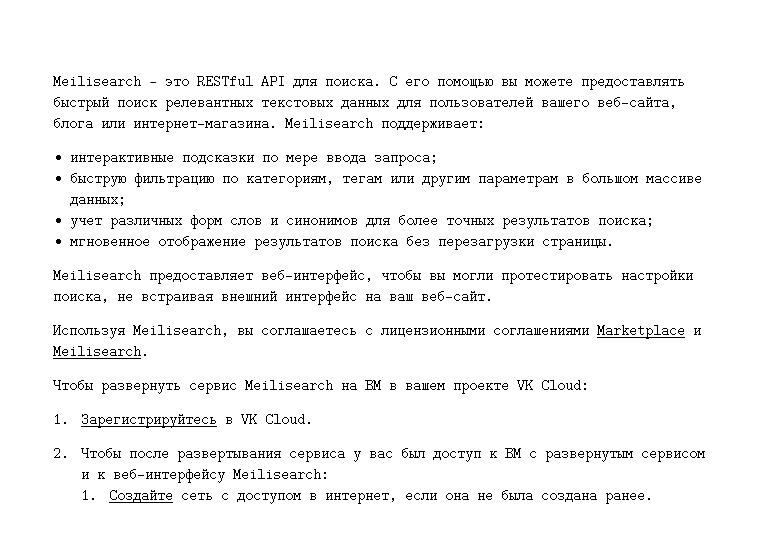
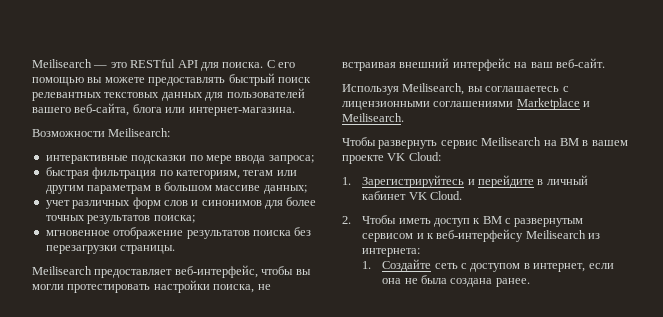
[285,115,485,132] Meilisearch поддерживает: -> [32,128,171,137] // Возможности Meilisearch:
[70,170,215,187] быструю фильтрацию -> [45,167,157,179] быстрая фильтрация
[224,411,233,427] в -> [467,175,588,188] [362,191,407,200] и перейдите в личный кабинет
[128,445,425,462] после развертывания сервиса у вас был -> [398,218,431,224] иметь
[232,468,329,481] Meilisearch: -> [525,230,601,239] [362,248,421,257] Meilisearch из интернета:

